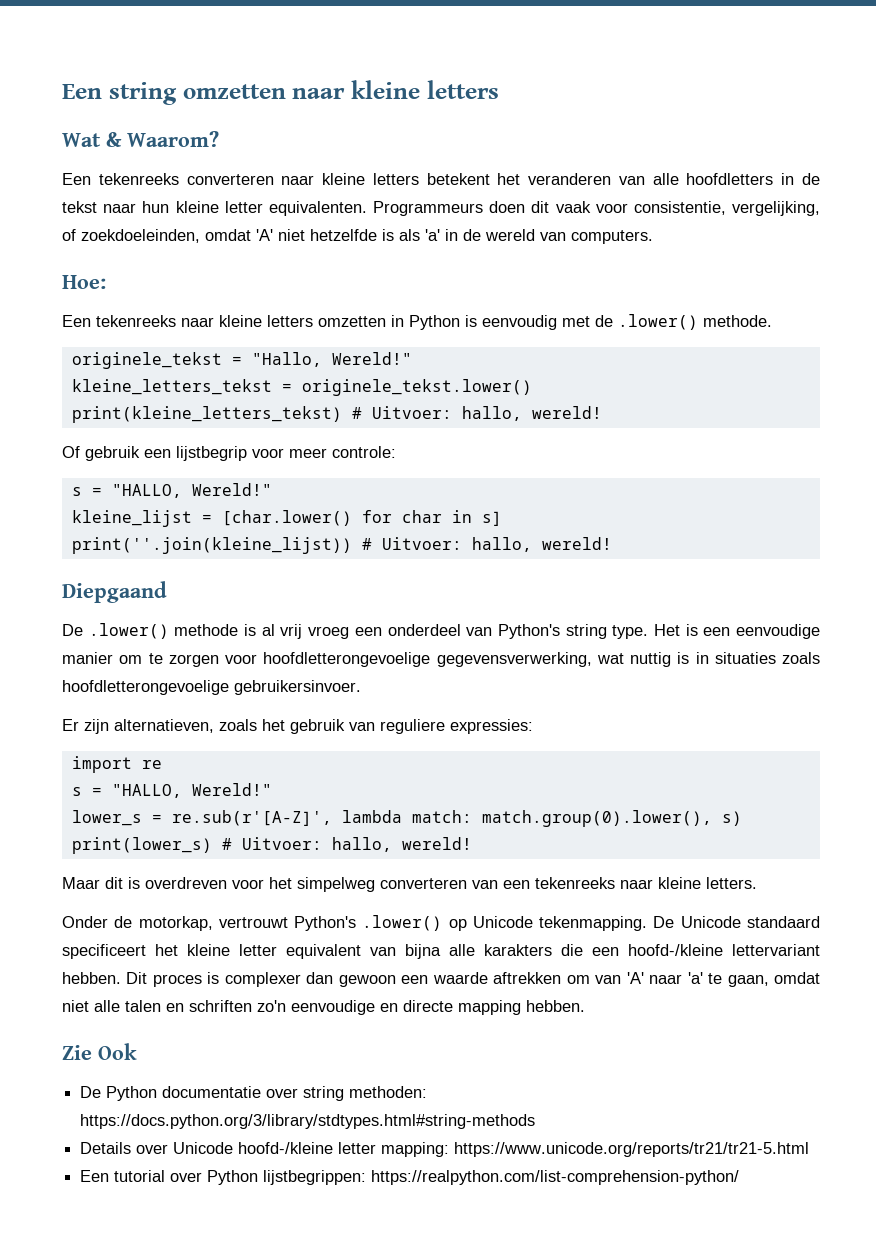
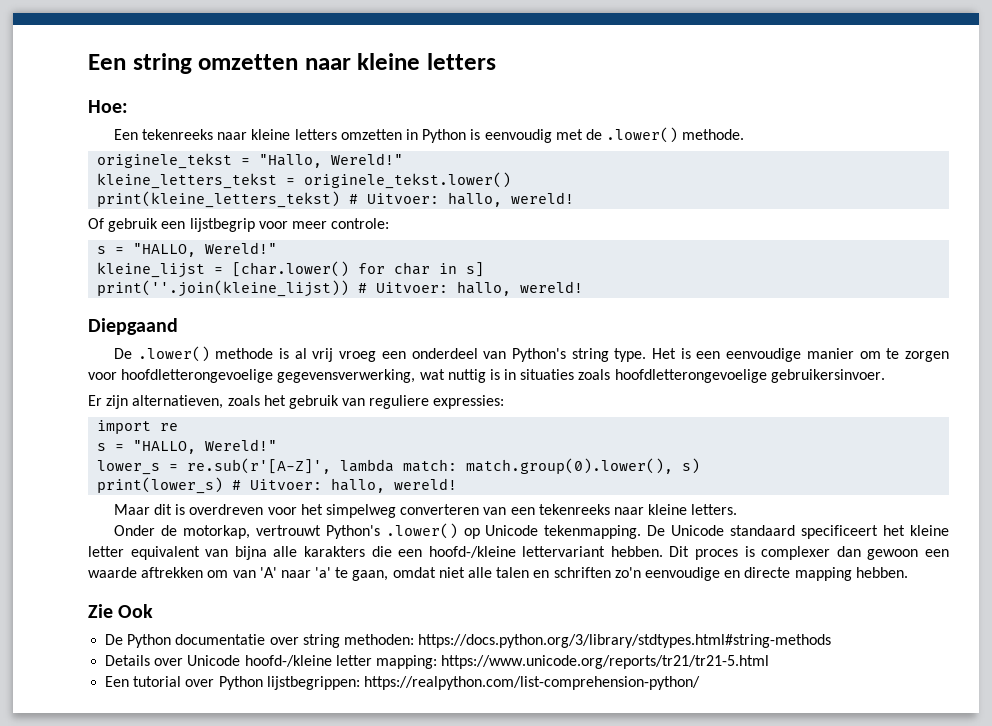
[62,131,219,147] [62,173,820,185] [62,201,820,216] [62,229,653,244] // Wat & Waarom? // Een tekenreeks converteren naar kleine letters betekent het veranderen van alle hoofdletters in de tekst naar hun kleine letter equivalenten. Programmeurs doen dit vaak voor consistentie, vergelijking, of zoekdoeleinden, omdat 'A' niet hetzelfde is als 'a' in de wereld van computers. -> (497, 61) none

